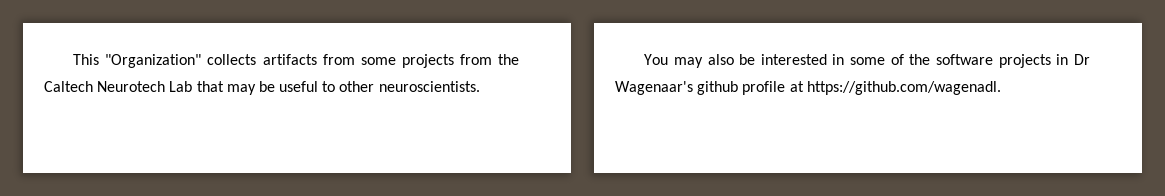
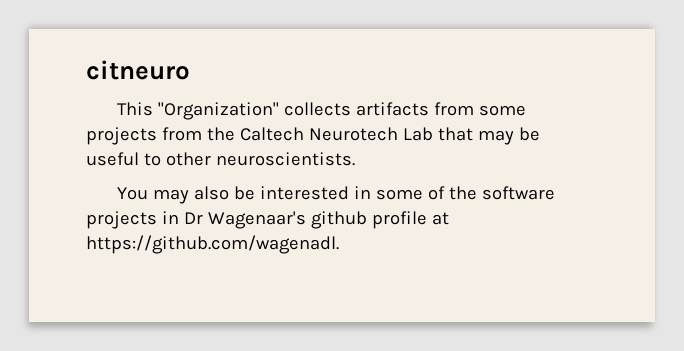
(73, 59) none -> [86,60,190,80] citneuro //

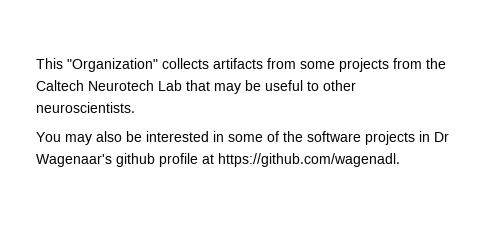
[86,60,190,80] citneuro // -> (36, 63) none

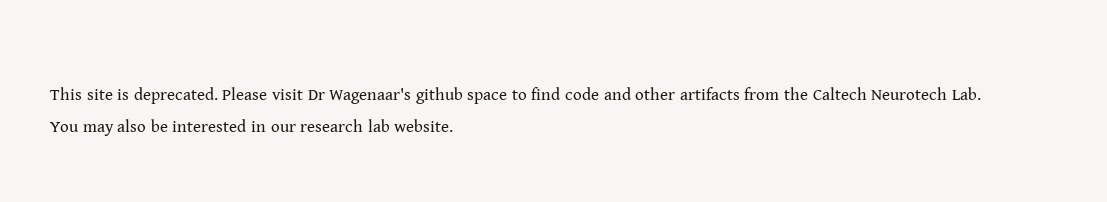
[67,58,446,72] [36,80,356,94] [36,102,135,113] "Organization" collects artifacts from some projects from the Caltech Neurotech Lab that may be useful to other neuroscientists. -> [86,87,981,104] site is deprecated. Please visit Dr Wagenaar's github space to find code and other artifacts from the Caltech Neurotech Lab.
[228,131,449,145] [36,153,400,167] some of the software projects in Dr Wagenaar's github profile at https://github.com/wagenadl. -> [270,119,454,132] our research lab website.

